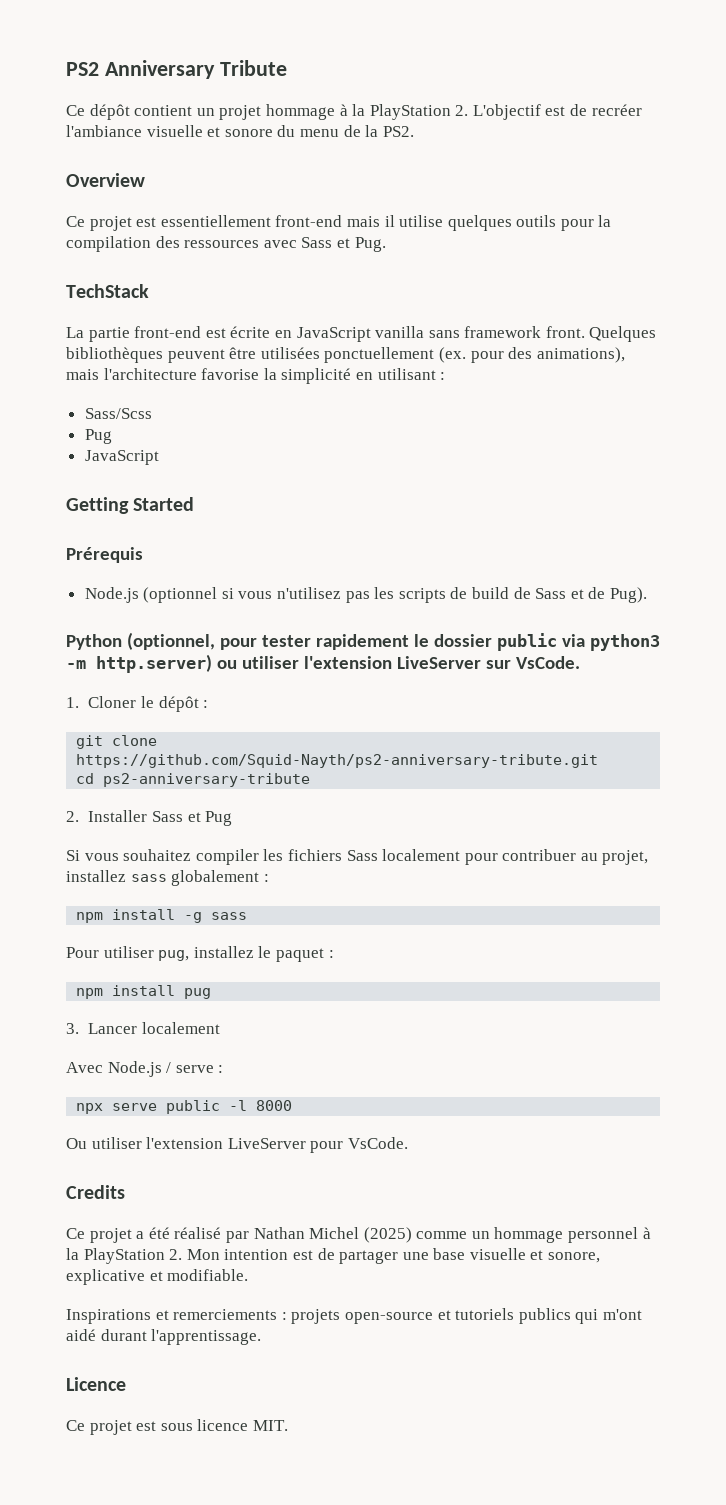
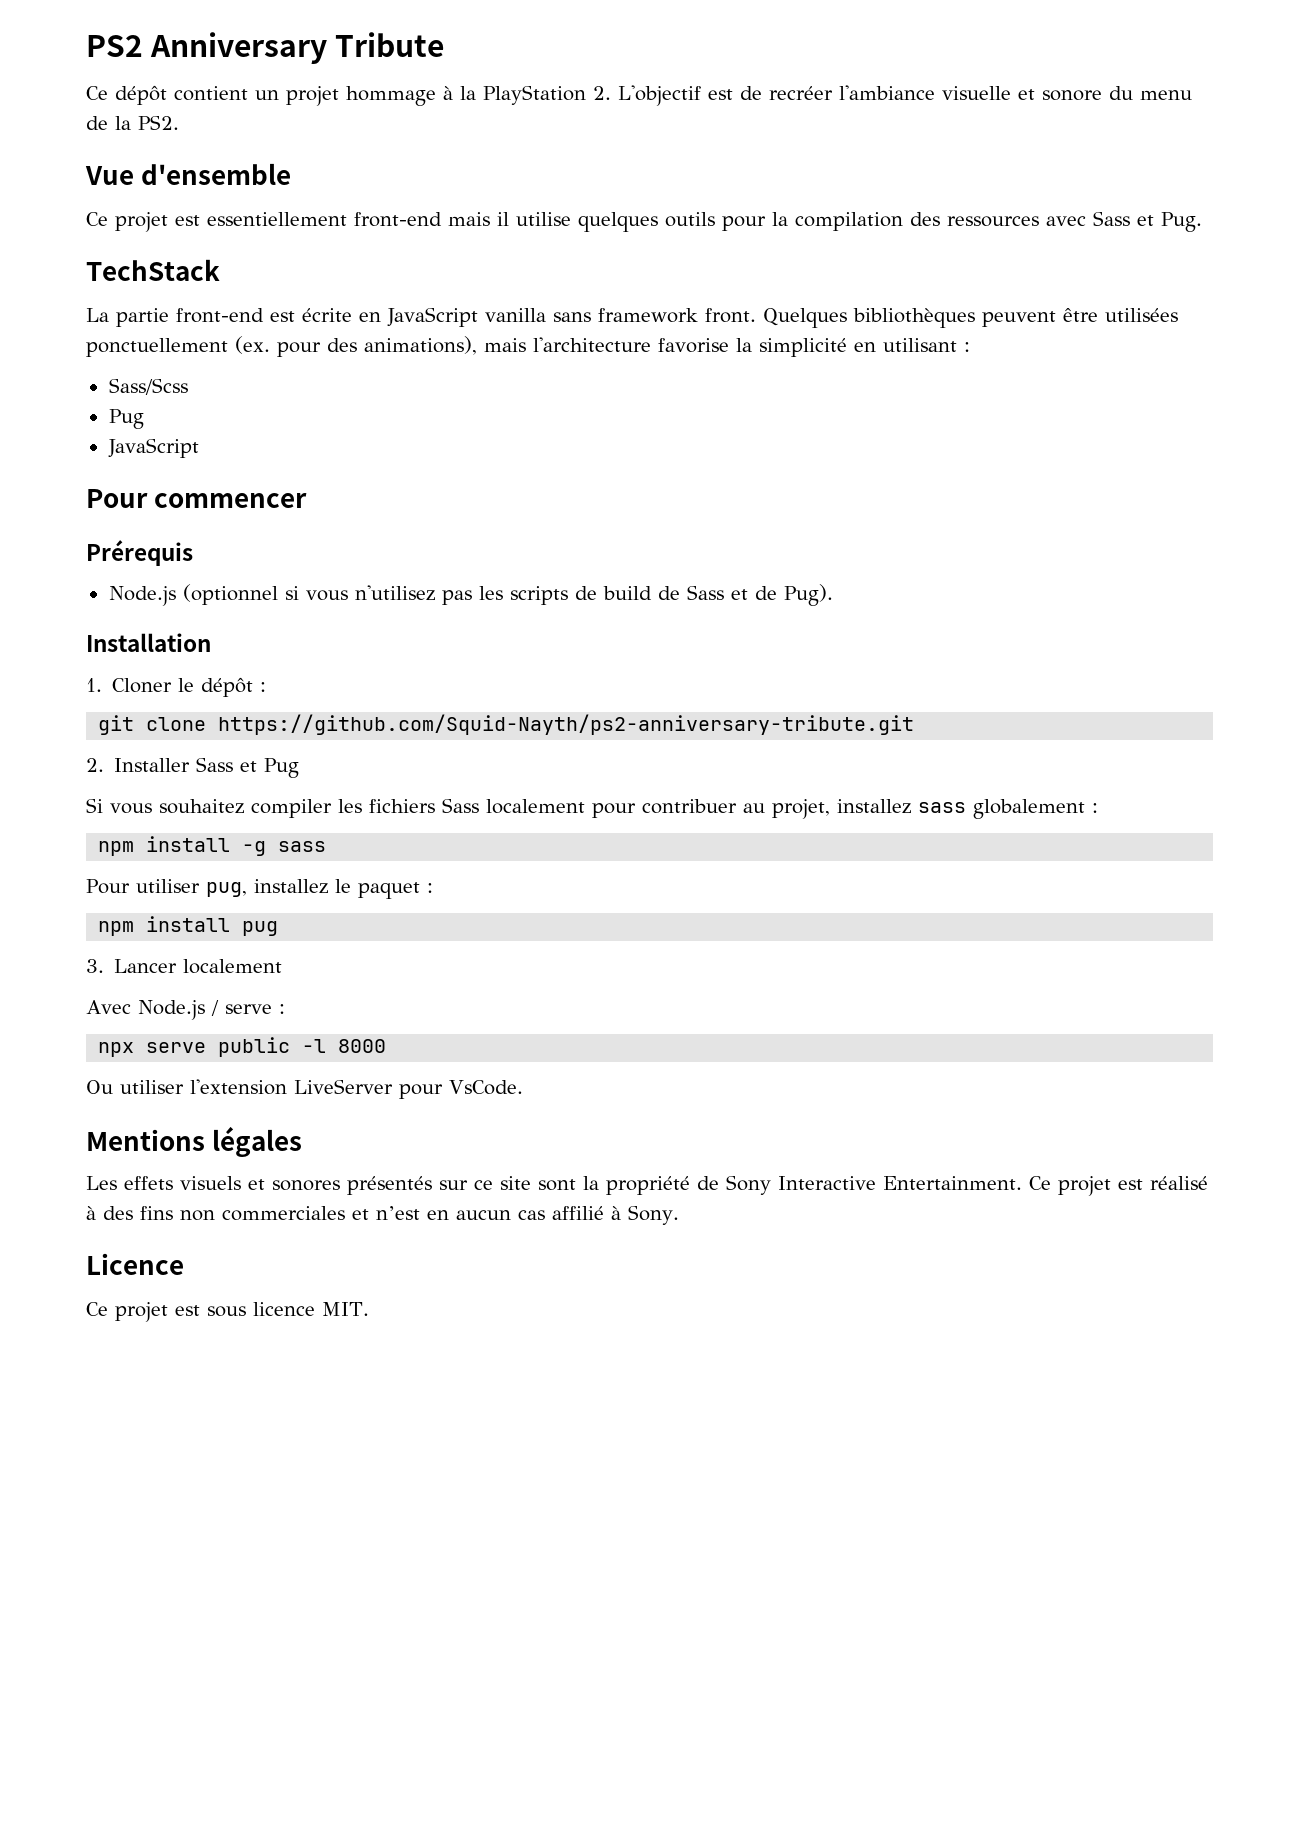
[66,173,145,187] Overview -> [85,163,292,185] Vue d'ensemble
[66,497,195,514] Getting Started -> [86,489,308,508] Pour commencer
[66,632,660,651] [66,654,580,673] Python (optionnel, pour tester rapidement le dossier public via python3 -m http.server) ou utiliser l'extension LiveServer sur VsCode. -> [86,633,211,652] Installation
[76,773,311,787] // cd ps2-anniversary-tribute -> (915, 724) none
[66,1185,125,1199] [66,1227,651,1243] [66,1248,601,1264] [66,1269,249,1285] [66,1308,642,1324] [66,1329,262,1345] Credits // Ce projet a été réalisé par Nathan Michel (2025) comme un hommage personnel à la PlayStation 2. Mon intention est de partager une base visuelle et sonore, explicative et modifiable. // Inspirations et remerciements : projets open-source et tutoriels publics qui m'ont aidé durant l'apprentissage. -> [86,1126,303,1157] [86,1175,1208,1196] [86,1205,679,1225] Mentions légales // Les effets visuels et sonores présentés sur ce site sont la propriété de Sony Interactive Entertainment. Ce projet est réalisé à des fins non commerciales et n’est en aucun cas affilié à Sony.

